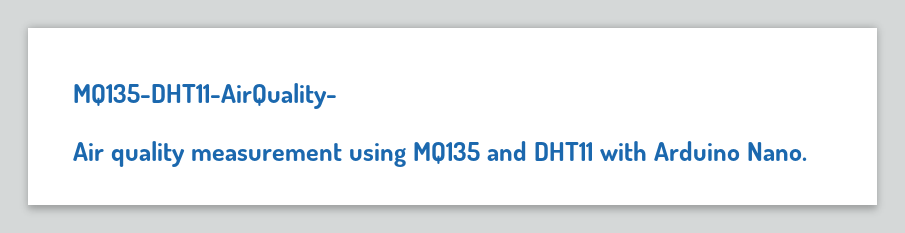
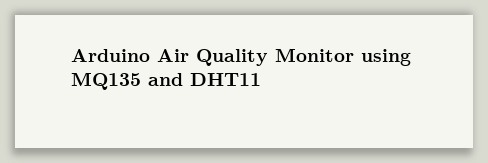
[73,83,337,109] [73,141,343,167] MQ135-DHT11-AirQuality- // Air quality measurement -> [71,48,354,66] Arduino Air Quality Monitor
[600,141,808,161] with Arduino Nano. -> (261, 79) none

